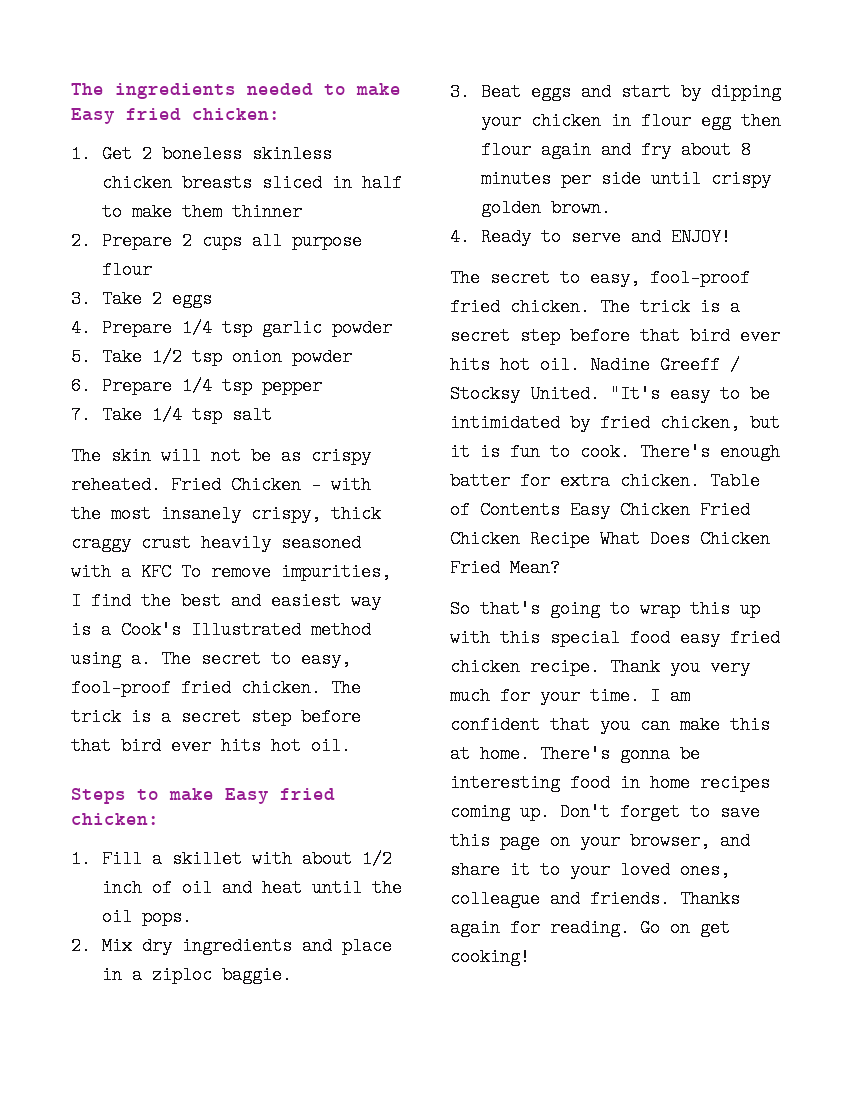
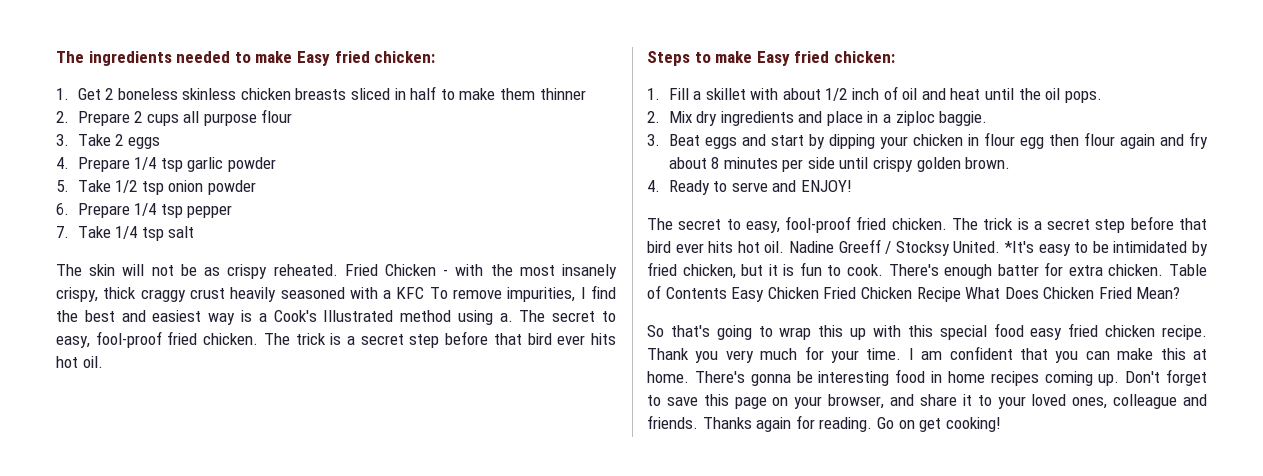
[610,385,660,403] "It's -> [1004,241,1034,253] *It's

